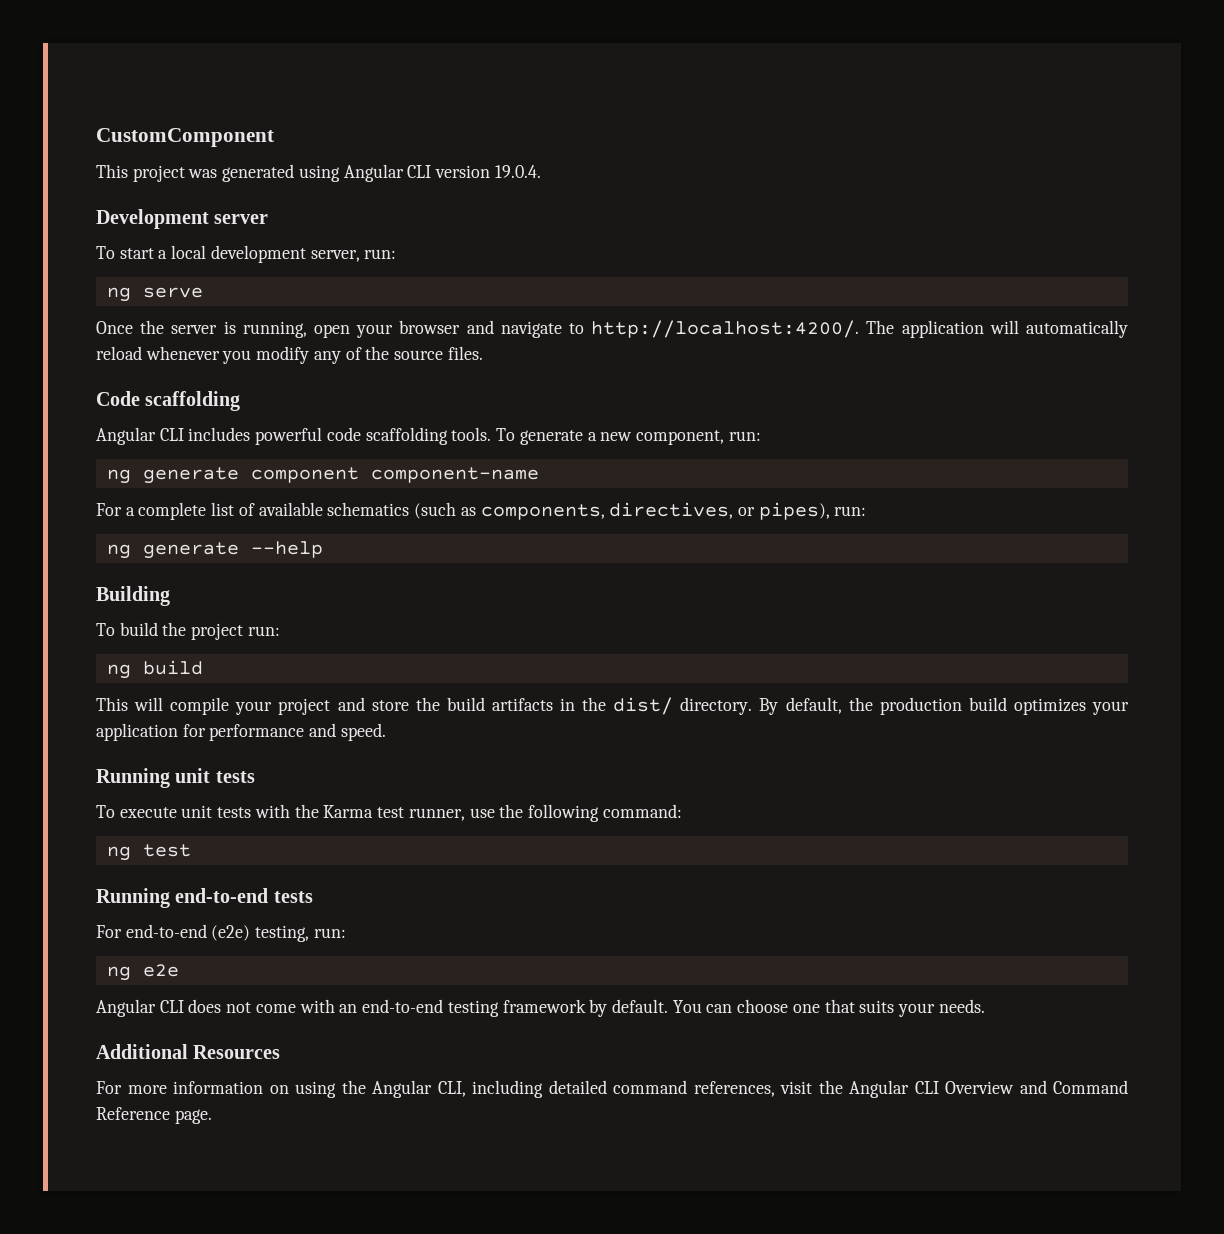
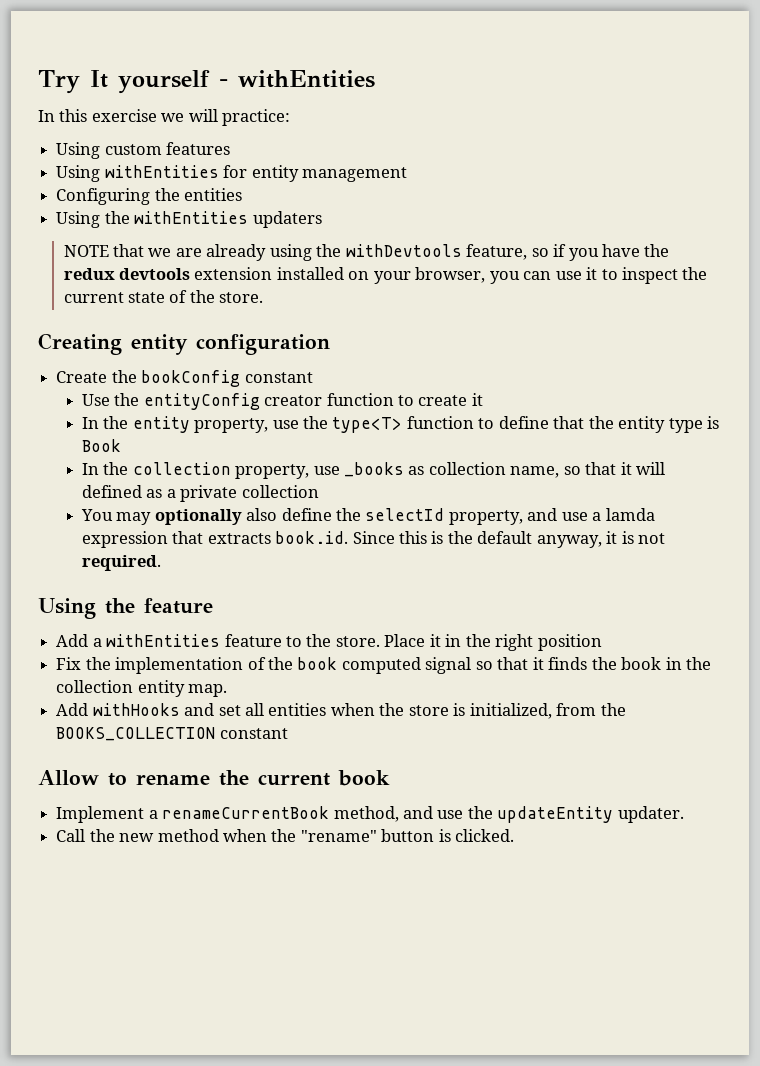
[96,128,274,147] [96,164,541,182] [96,209,269,229] [96,245,397,263] [106,287,203,302] [96,320,1128,338] [96,346,483,364] [96,391,241,411] [96,427,761,445] [106,467,539,484] [96,502,867,520] [106,541,323,559] [96,586,170,606] [96,622,280,640] [106,660,203,679] [96,697,1130,715] [96,723,386,741] [96,768,255,788] [96,804,682,822] [106,844,191,861] [96,888,313,908] [96,924,346,942] [106,964,179,981] [96,999,985,1017] [96,1044,281,1059] [96,1080,1128,1098] [96,1107,212,1124] CustomComponent // This project was generated using Angular CLI version 19.0.4. // Development server // To start a local development server, run: // ng serve // Once the server is running, open your browser and navigate to http://localhost:4200/. The application will automatically reload whenever you modify any of the source files. // Code scaffolding // Angular CLI includes powerful code scaffolding tools. To generate a new component, run: // ng generate component component-name // For a complete list of available schematics (such as components, directives, or pipes), run: // ng generate --help // Building // To build the project run: // ng build // This will compile your project and store the build artifacts in the dist/ directory. By default, the production build optimizes your application for performance and speed. // Running unit tests // To execute unit tests with the Karma test runner, use the following command: // ng test // Running end-to-end tests // For end-to-end (e2e) testing, run: // ng e2e // Angular CLI does not come with an end-to-end testing framework by default. You can choose one that suits your needs. // Additional Resources // For more information on using the Angular CLI, including detailed command references, visit the Angular CLI Overview and Command Reference page. -> [38,70,375,94] [38,109,291,126] [56,142,231,159] [56,165,407,182] [56,188,243,205] [56,211,322,228] [63,244,670,261] [63,267,708,284] [63,290,264,303] [38,333,330,355] [56,370,313,387] [81,393,483,410] [81,416,720,433] [81,439,121,452] [81,462,666,479] [81,485,319,502] [80,508,655,525] [81,531,666,548] [81,555,161,571] [38,598,213,619] [56,634,602,651] [56,657,711,674] [56,680,228,697] [56,703,626,719] [56,727,288,741] [38,770,390,786] [56,806,684,823] [56,829,515,842] Try It yourself - withEntities // In this exercise we will practice: // Using custom features // Using withEntities for entity management // Configuring the entities // Using the withEntities updaters // NOTE that we are already using the withDevtools feature, so if you have the redux devtools extension installed on your browser, you can use it to inspect the current state of the store. // Creating entity configuration // Create the bookConfig constant // Use the entityConfig creator function to create it // In the entity property, use the type<T> function to define that the entity type is Book // In the collection property, use _books as collection name, so that it will defined as a private collection // You may optionally also define the selectId property, and use a lamda expression that extracts book.id. Since this is the default anyway, it is not required. // Using the feature // Add a withEntities feature to the store. Place it in the right position // Fix the implementation of the book computed signal so that it finds the book in the collection entity map. // Add withHooks and set all entities when the store is initialized, from the BOOKS_COLLECTION constant // Allow to rename the current book // Implement a renameCurrentBook method, and use the updateEntity updater. // Call the new method when the "rename" button is clicked.

